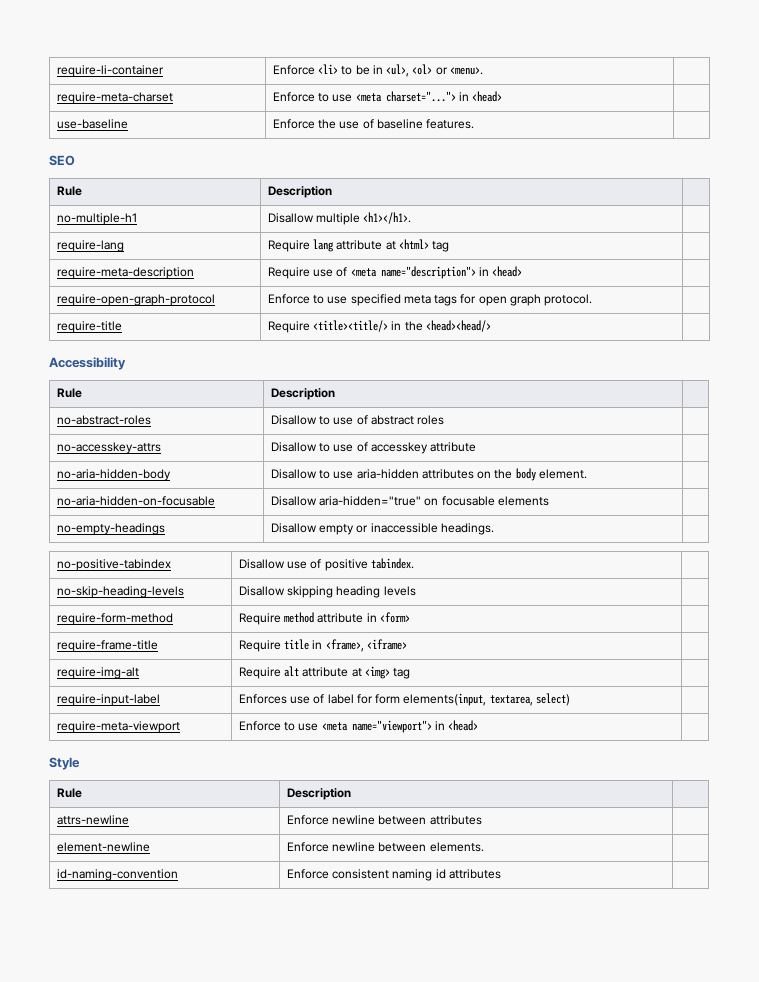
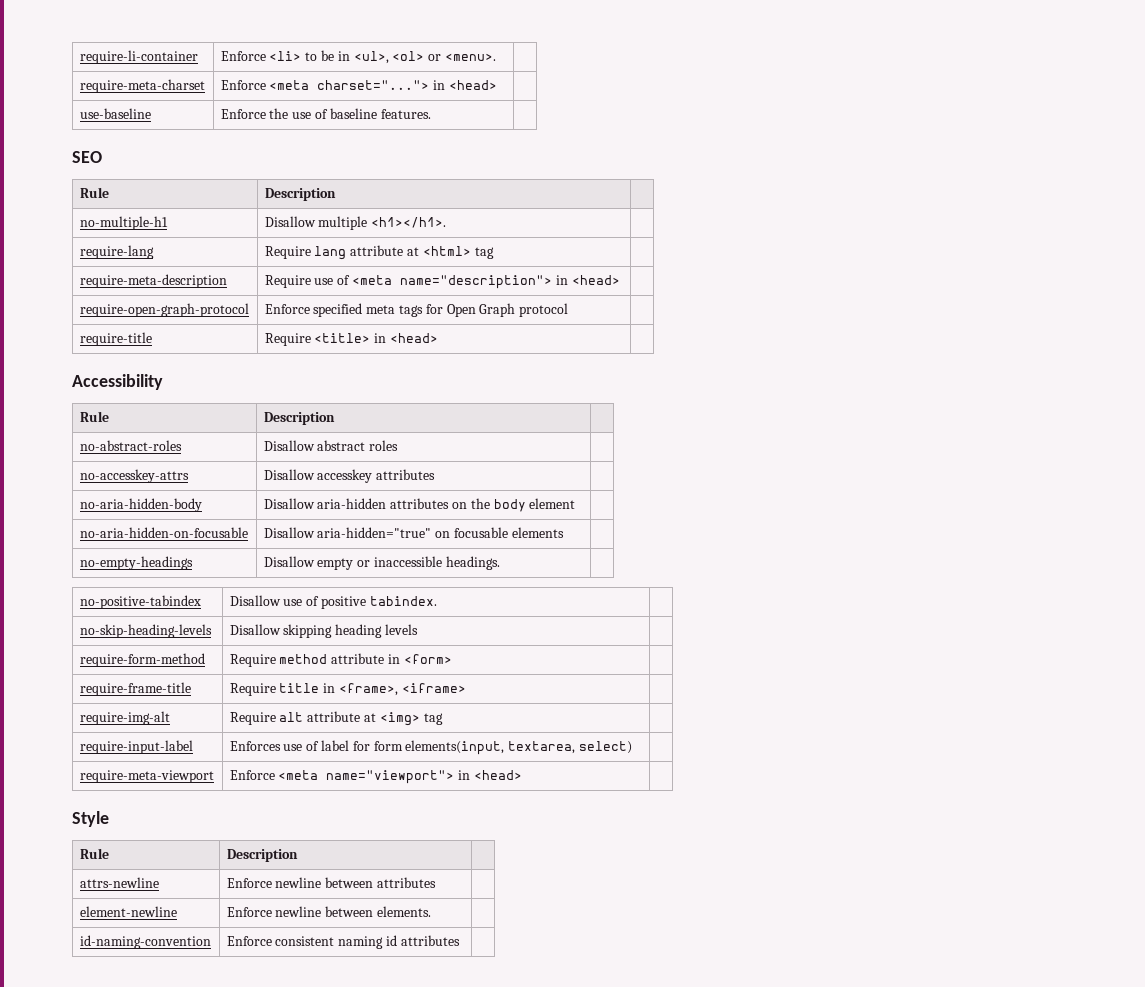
[318,93,353,102] to use -> (266, 85) none
[313,295,348,304] to use -> (310, 309) none
[478,294,593,306] open graph protocol. -> [446,303,569,317] Open Graph protocol
[313,320,491,332] <title><title/> in the <head><head/> -> [314,333,438,343] <title> in <head>
[319,415,368,425] to use of -> (315, 445) none
[319,442,477,454] to use of accesskey attribute -> [317,469,436,483] accesskey attributes
[319,470,354,479] to use -> (315, 503) none
[538,469,587,479] element. -> [529,498,576,509] element
[284,722,319,731] to use -> (275, 775) none

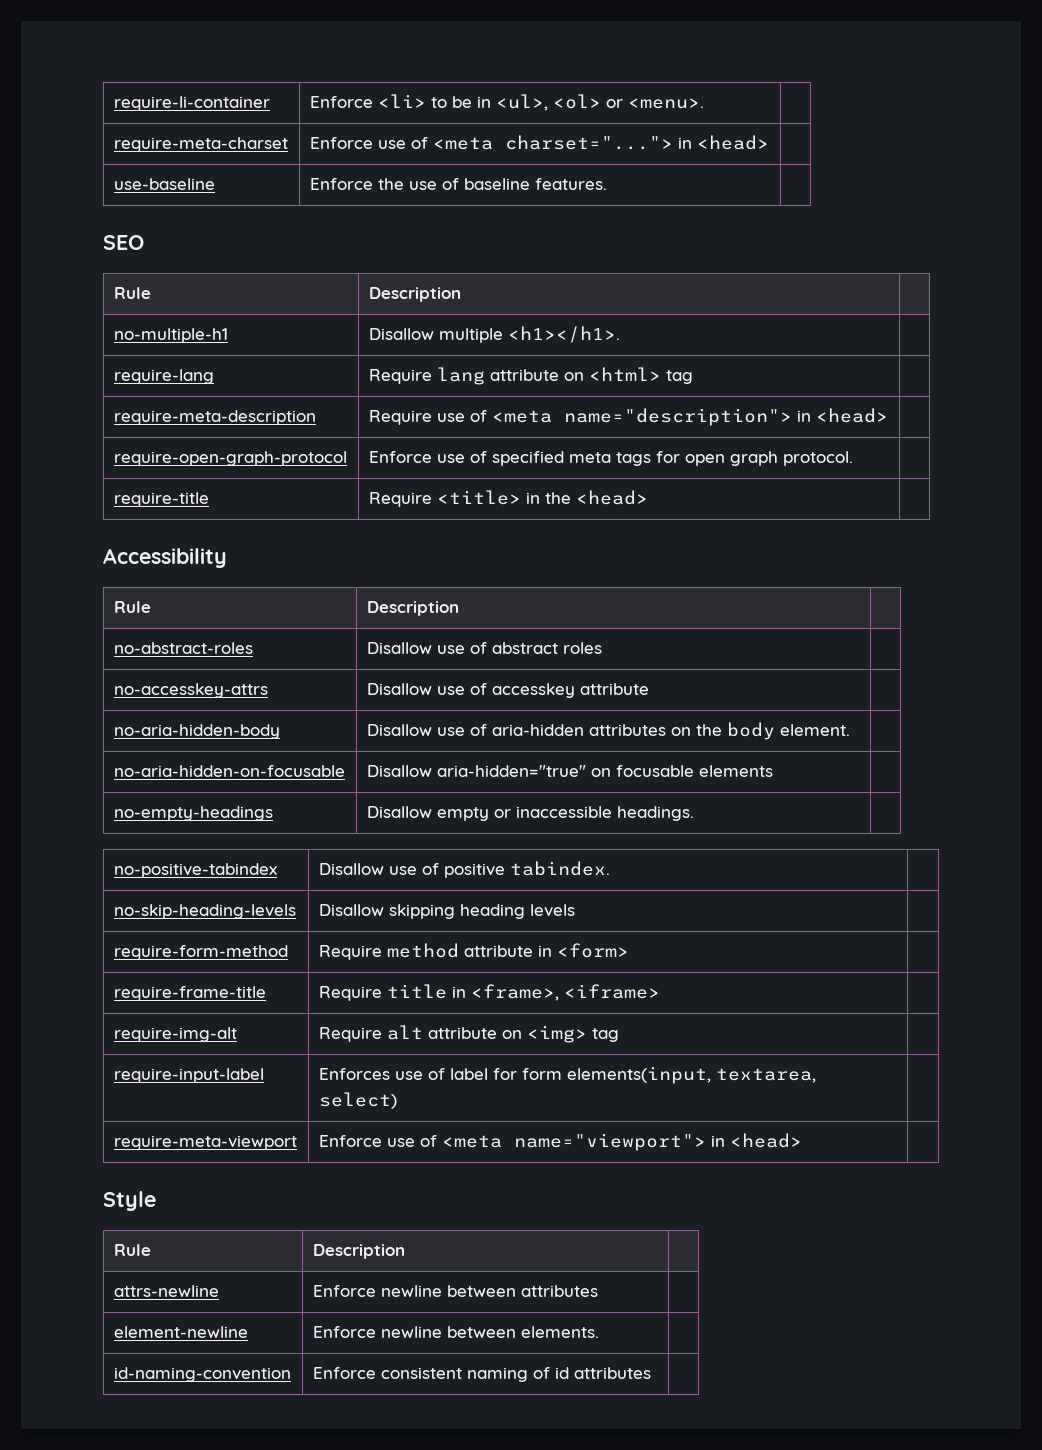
(266, 85) none -> [377,137,428,149] use of
[406,247,419,256] at -> [563,372,584,381] on
(310, 309) none -> [436,451,487,463] use of
[446,303,569,317] Open Graph protocol -> [684,451,853,466] open graph protocol.
(387, 338) none -> [544,492,571,504] the
(315, 445) none -> [436,642,487,654] use of
[317,469,436,483] accesskey attributes -> [436,683,649,698] use of accesskey attribute
(315, 503) none -> [436,724,487,736] use of
[529,498,576,509] element -> [779,724,850,736] element.
[363,713,376,722] at -> [501,1030,522,1039] on
(275, 775) none -> [386,1135,437,1147] use of
(384, 942) none -> [532,1367,550,1379] of

